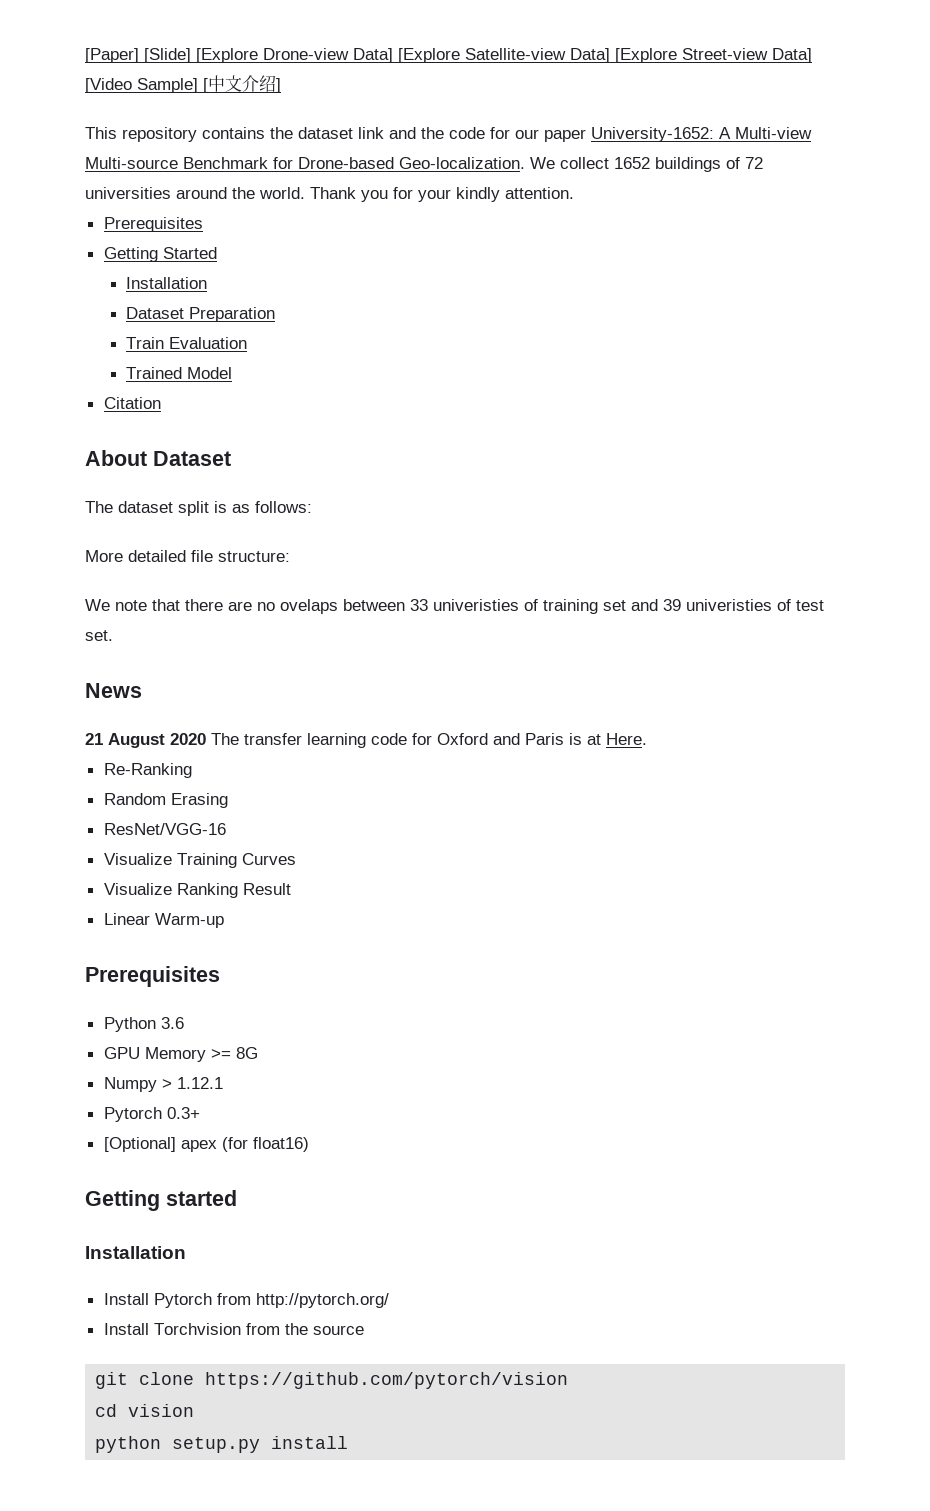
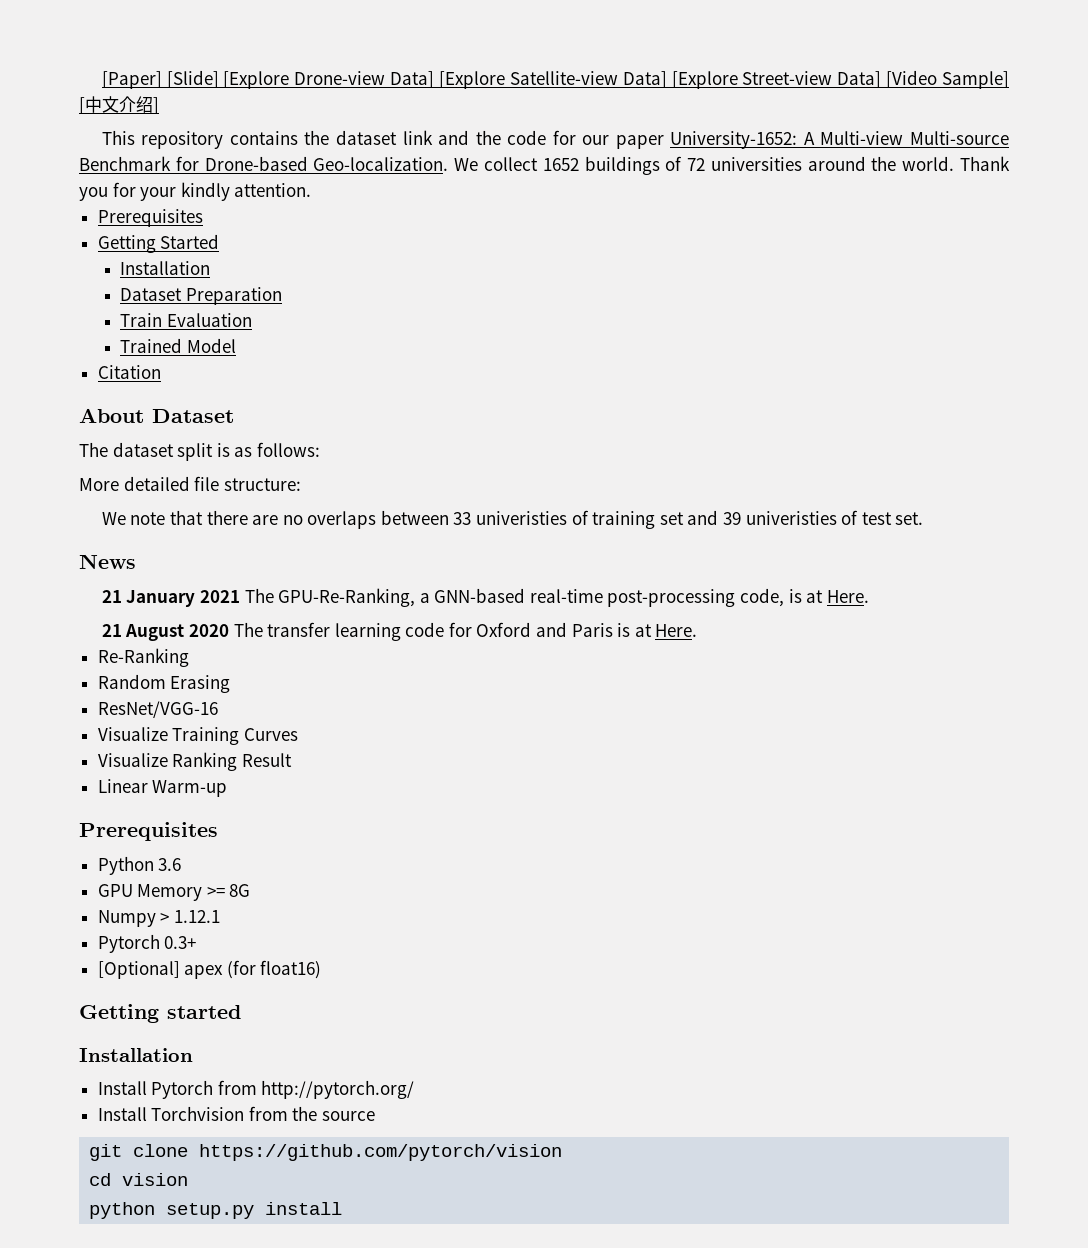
[280,599,338,614] ovelaps -> [307,511,377,529] overlaps
(142, 690) none -> [101,588,869,607] // 21 January 2021 The GPU-Re-Ranking, a GNN-based real-time post-processing code, is at Here.

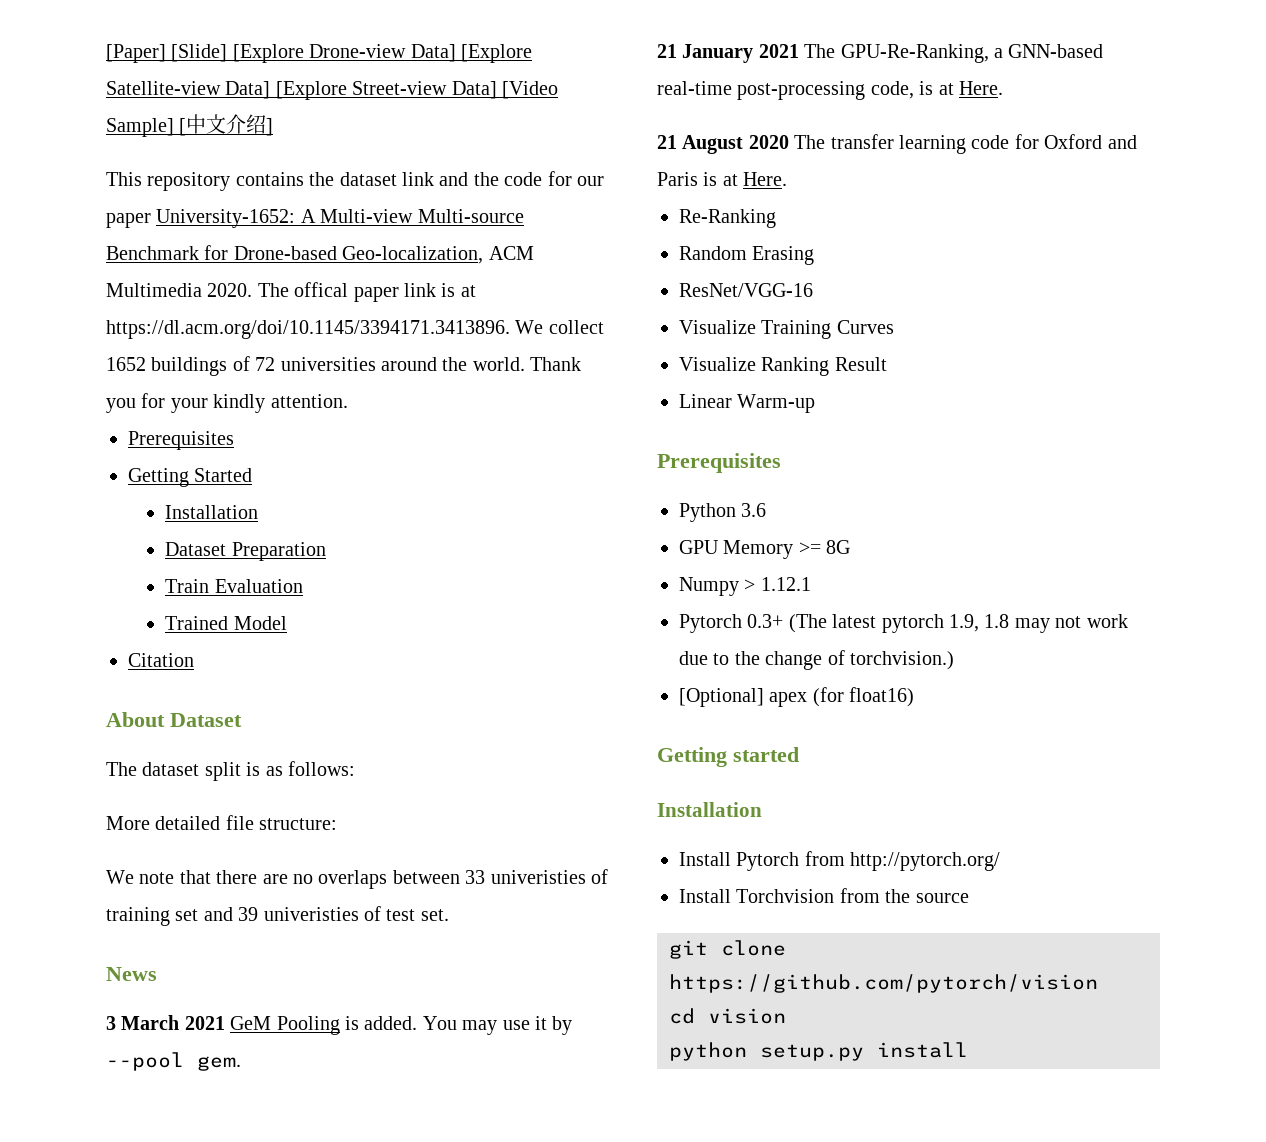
[313,157,449,171] Geo-localization. -> [342,246,534,264] [106,282,476,302] [106,320,510,339] Geo-localization, ACM Multimedia 2020. The offical paper link is at https://dl.acm.org/doi/10.1145/3394171.3413896.
(136, 561) none -> [106,1015,573,1035] [106,1052,241,1071] // 3 March 2021 GeM Pooling is added. You may use it by --pool gem.
(197, 942) none -> [788,614,1128,633] [679,650,954,670] (The latest pytorch 1.9, 1.8 may not work due to the change of torchvision.)

